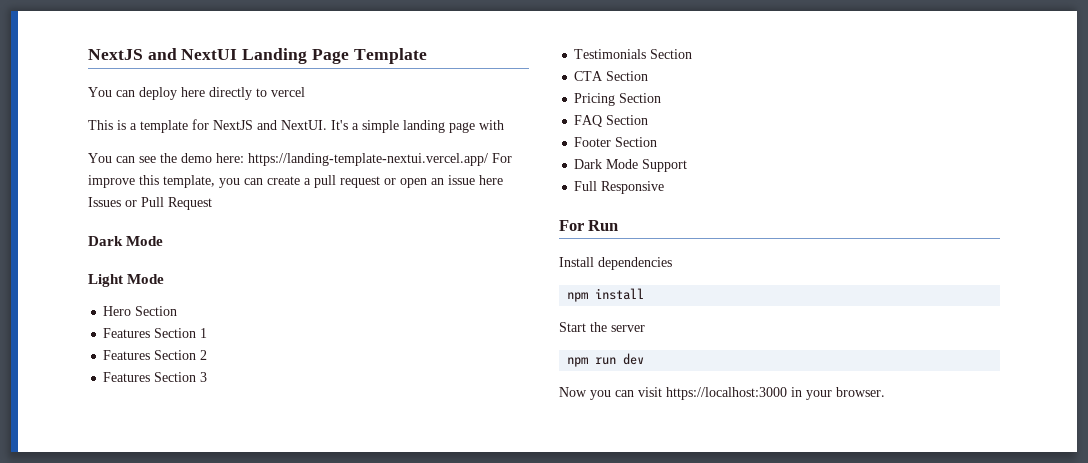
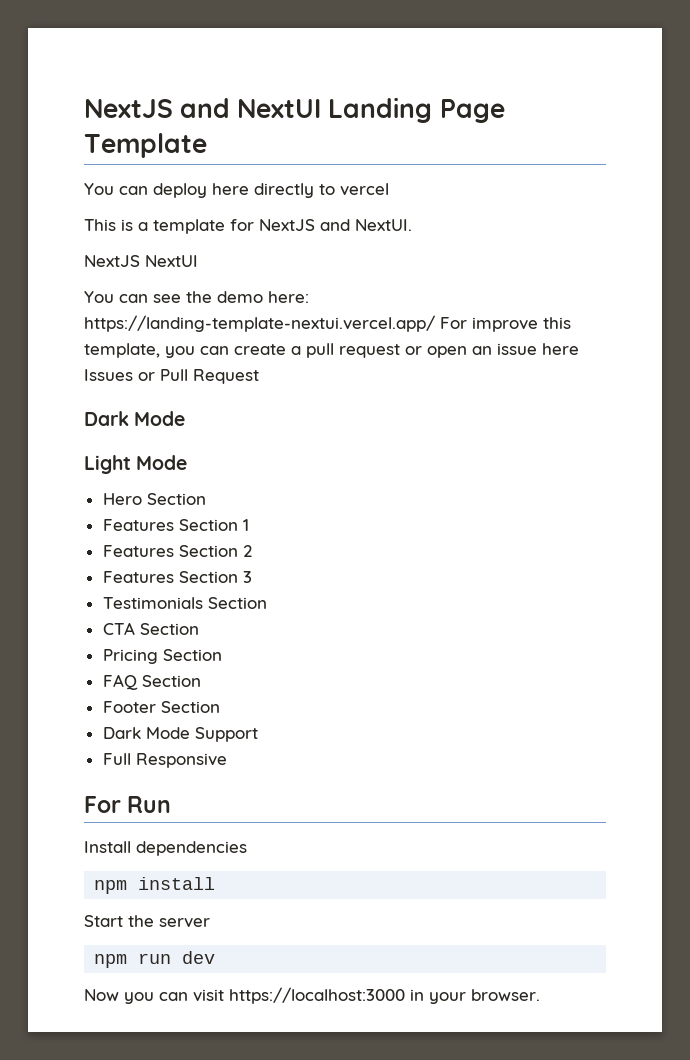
[331,120,504,133] It's a simple landing page with -> [84,255,198,267] // NextJS NextUI

